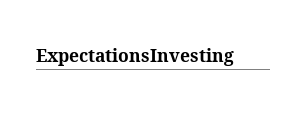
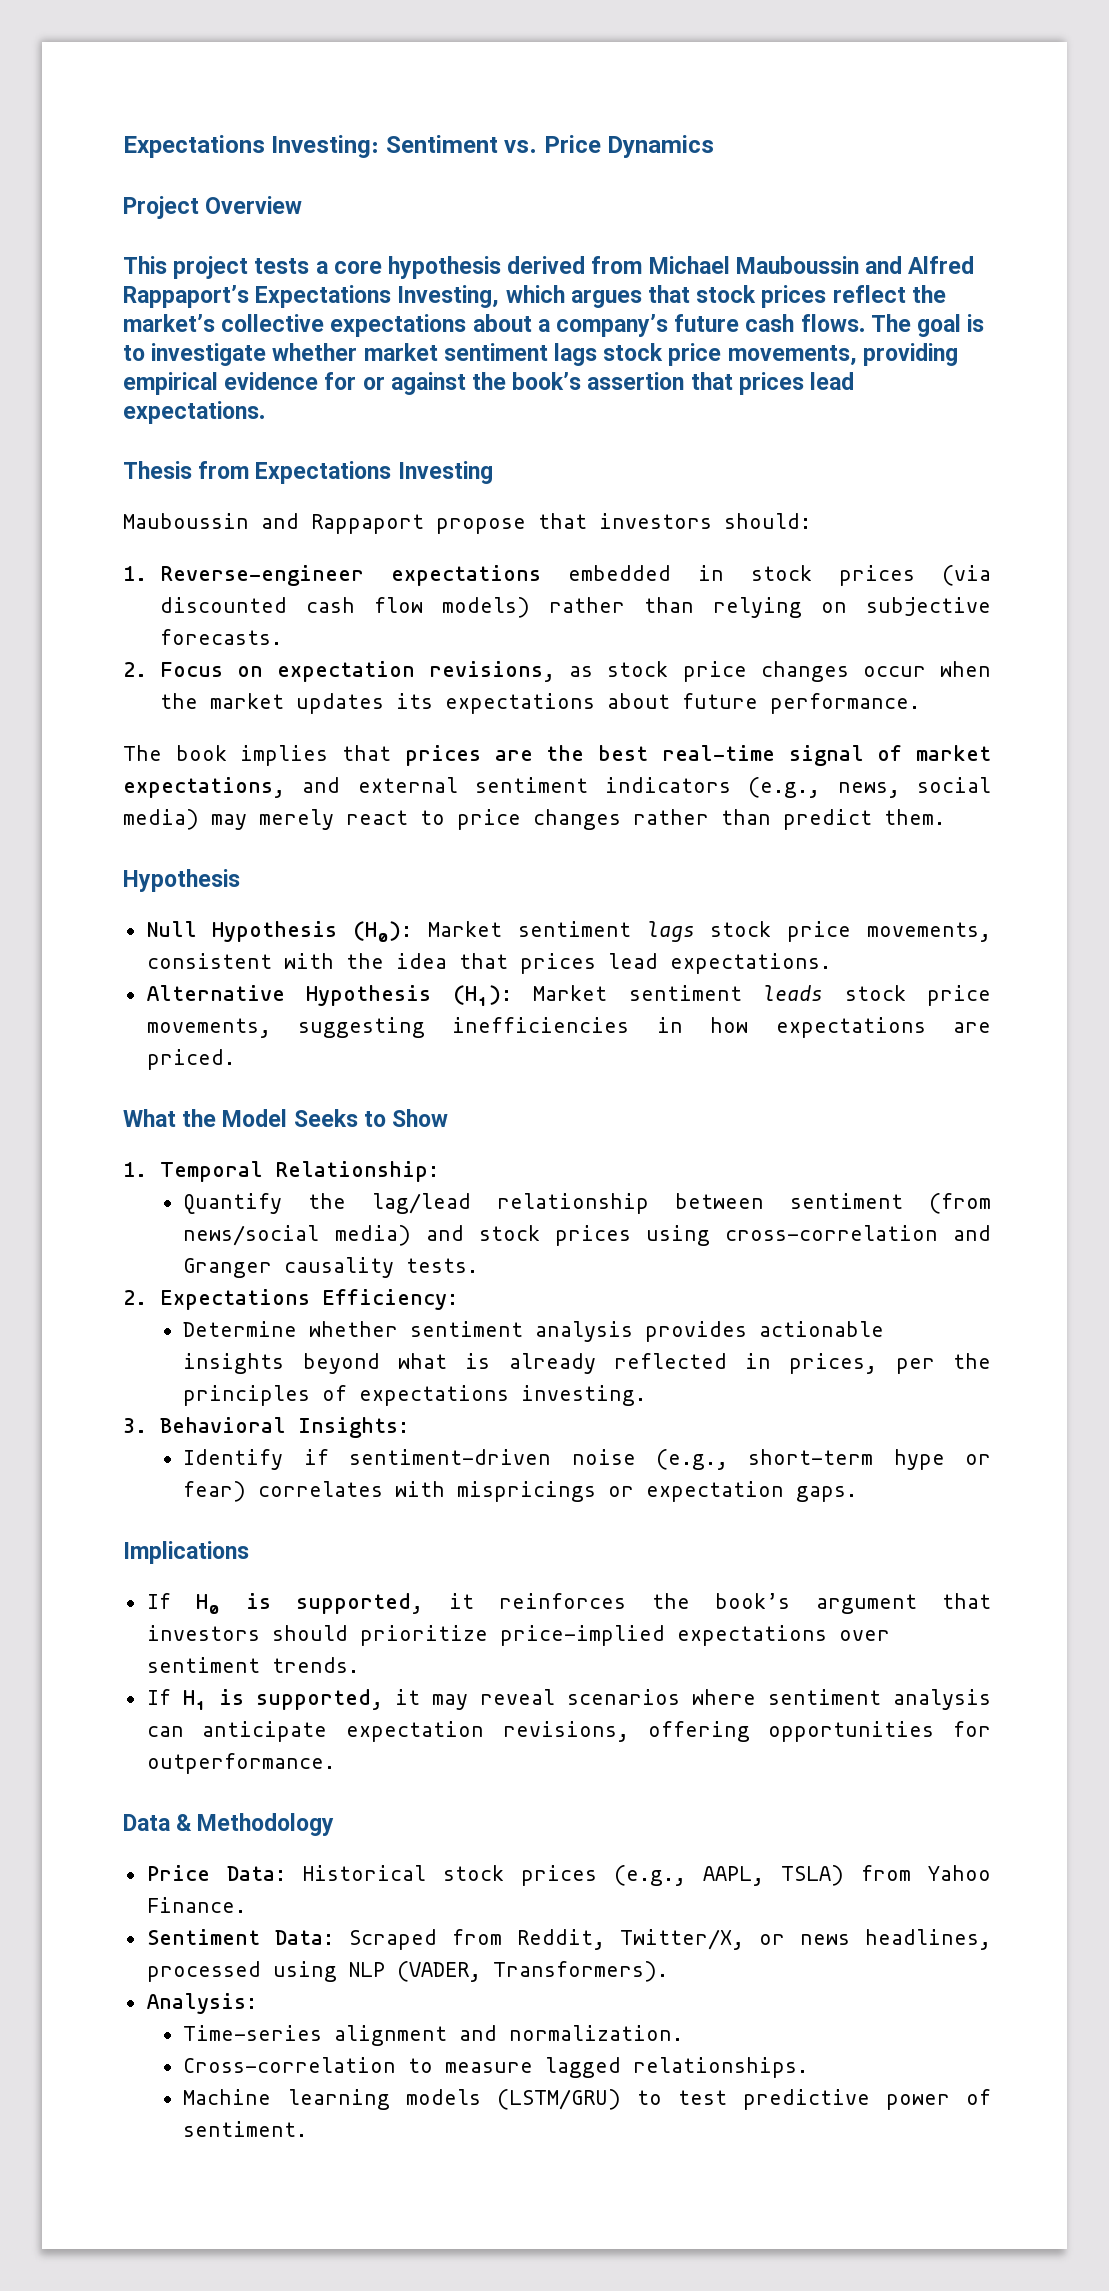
[36,48,234,66] ExpectationsInvesting -> [123,135,715,158] [123,196,303,219] [123,256,975,279] [123,285,946,308] [123,314,985,337] [123,343,958,366] [123,372,855,395] [123,401,265,424] [123,461,493,484] [123,513,811,534] [123,565,991,586] [159,597,991,618] [159,629,282,645] [123,661,992,682] [159,693,920,714] [123,745,992,766] [123,777,992,798] [123,809,945,830] [123,869,240,892] [146,921,992,942] [146,953,831,974] [146,985,991,1006] [146,1017,991,1038] [146,1049,235,1070] [123,1109,449,1127] [123,1161,439,1182] [183,1193,991,1214] [183,1225,991,1246] [183,1257,479,1278] [123,1289,458,1310] [183,1321,885,1342] [183,1353,991,1374] [183,1385,647,1406] [123,1417,409,1438] [183,1449,991,1470] [183,1481,858,1502] [123,1541,249,1564] [146,1593,992,1614] [146,1625,890,1646] [146,1657,359,1673] [146,1689,991,1710] [146,1721,992,1742] [146,1753,335,1774] [123,1813,335,1836] [146,1865,991,1886] [146,1897,246,1913] [146,1929,992,1950] [146,1961,668,1982] [146,1993,257,2014] [183,2025,684,2046] [183,2057,809,2078] [183,2089,992,2110] [183,2121,308,2137] Expectations Investing: Sentiment vs. Price Dynamics // Project Overview // This project tests a core hypothesis derived from Michael Mauboussin and Alfred Rappaport’s Expectations Investing, which argues that stock prices reflect the market’s collective expectations about a company’s future cash flows. The goal is to investigate whether market sentiment lags stock price movements, providing empirical evidence for or against the book’s assertion that prices lead expectations. // Thesis from Expectations Investing // Mauboussin and Rappaport propose that investors should: // 1. Reverse-engineer expectations embedded in stock prices (via discounted cash flow models) rather than relying on subjective forecasts. // 2. Focus on expectation revisions, as stock price changes occur when the market updates its expectations about future performance. // The book implies that prices are the best real-time signal of market expectations, and external sentiment indicators (e.g., news, social media) may merely react to price changes rather than predict them. // Hypothesis // Null Hypothesis (H₀): Market sentiment lags stock price movements, consistent with the idea that prices lead expectations. // Alternative Hypothesis (H₁): Market sentiment leads stock price movements, suggesting inefficiencies in how expectations are priced. // What the Model Seeks to Show // 1. Temporal Relationship: // Quantify the lag/lead relationship between sentiment (from news/social media) and stock prices using cross-correlation and Granger causality tests. // 2. Expectations Efficiency: // Determine whether sentiment analysis provides actionable insights beyond what is already reflected in prices, per the principles of expectations investing. // 3. Behavioral Insights: // Identify if sentiment-driven noise (e.g., short-term hype or fear) correlates with mispricings or expectation gaps. // Implications // If H₀ is supported, it reinforces the book’s argument that investors should prioritize price-implied expectations over sentiment trends. // If H₁ is supported, it may reveal scenarios where sentiment analysis can anticipate expectation revisions, offering opportunities for outperformance. // Data & Methodology // Price Data: Historical stock prices (e.g., AAPL, TSLA) from Yahoo Finance. // Sentiment Data: Scraped from Reddit, Twitter/X, or news headlines, processed using NLP (VADER, Transformers). // Analysis: // Time-series alignment and normalization. // Cross-correlation to measure lagged relationships. // Machine learning models (LSTM/GRU) to test predictive power of sentiment.

